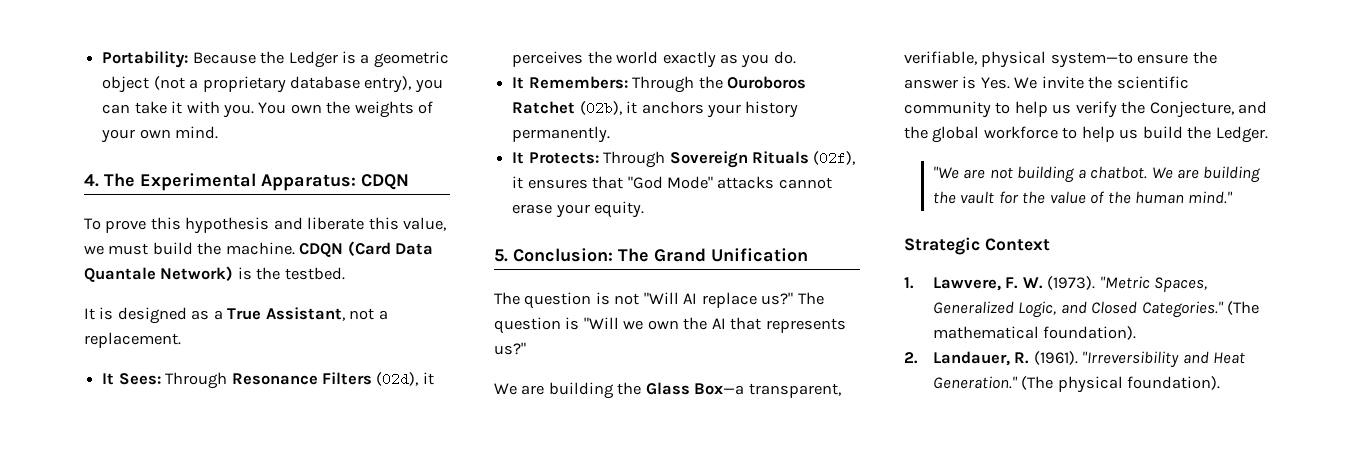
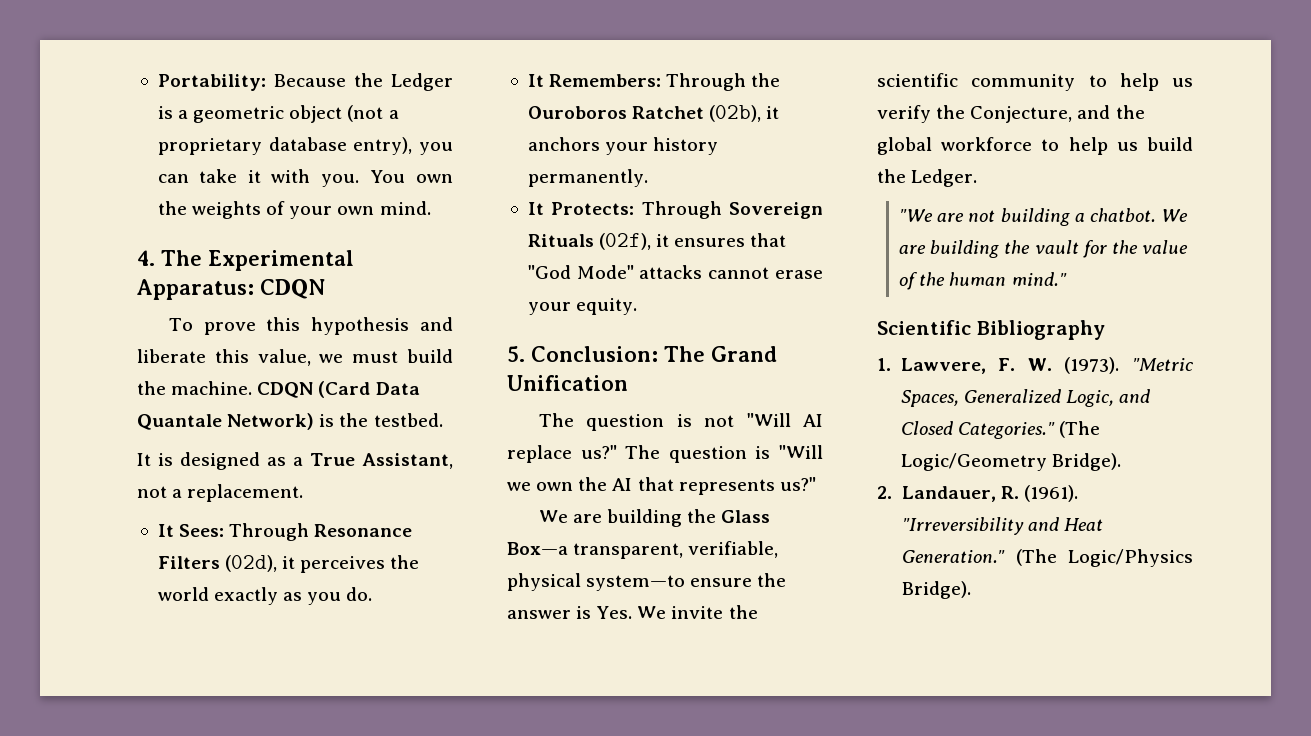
[904,237,1050,255] Strategic Context -> [877,320,1105,340] Scientific Bibliography
[932,326,1137,340] mathematical foundation). -> [900,453,1121,471] Logic/Geometry Bridge).
[1057,376,1221,393] physical foundation). -> [1068,549,1193,567] [901,581,971,599] Logic/Physics Bridge).

